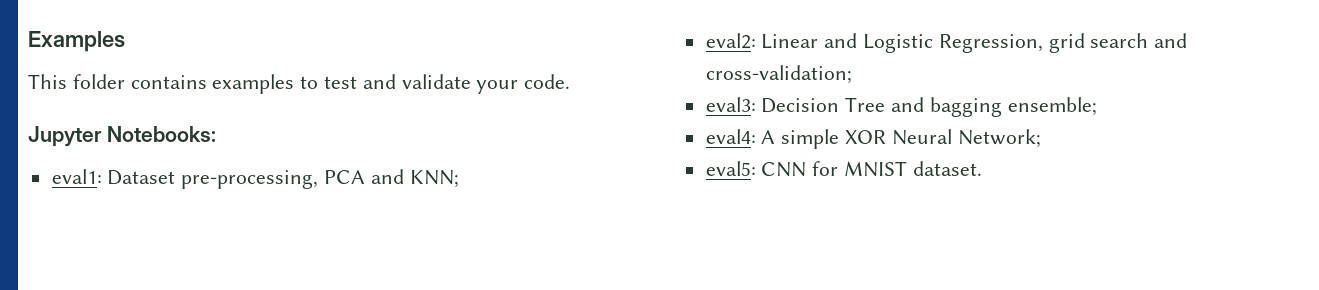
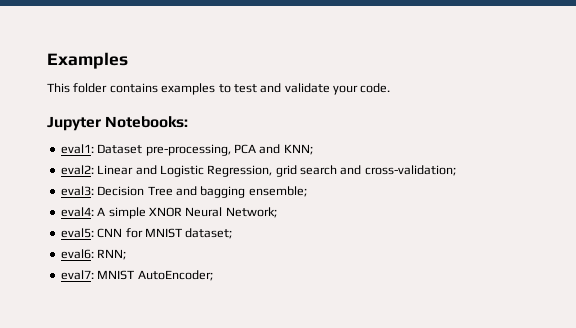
[845,130,887,144] XOR -> [148,207,182,217] XNOR
[912,161,982,176] dataset. -> [185,228,233,239] [60,249,127,260] [60,270,213,281] dataset; // eval6: RNN; // eval7: MNIST AutoEncoder;

